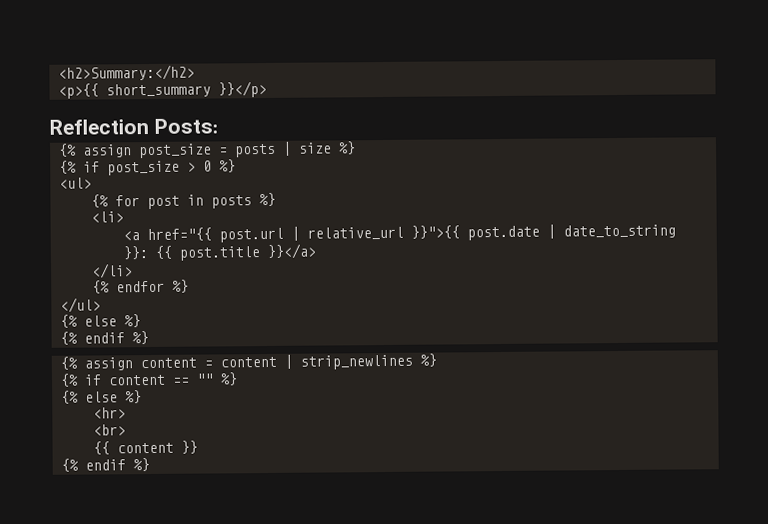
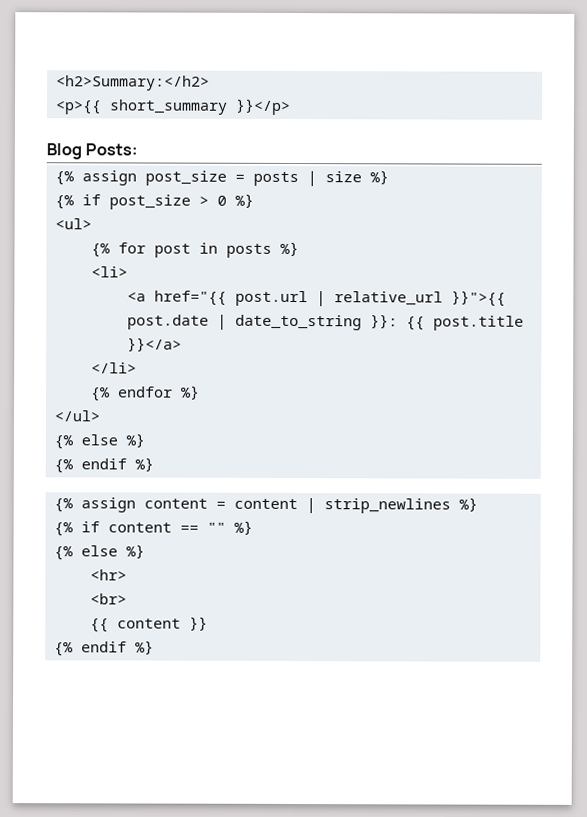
[49,119,149,135] Reflection -> [46,143,82,160] Blog

